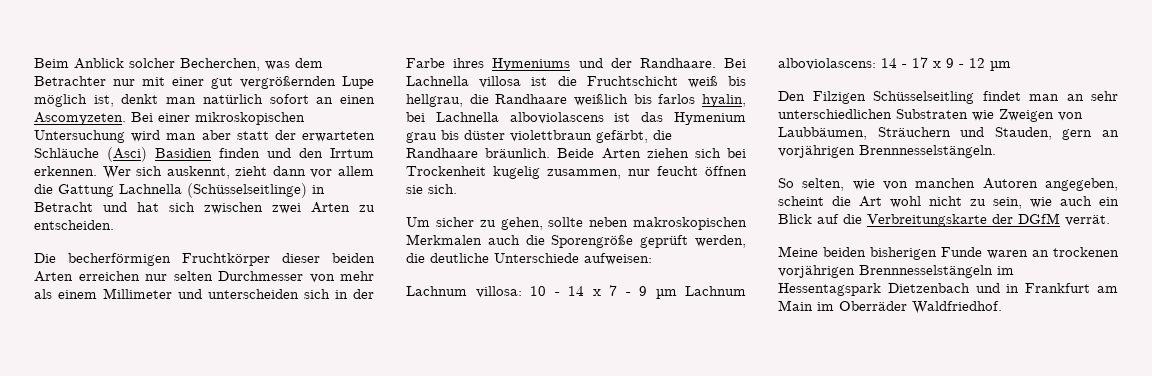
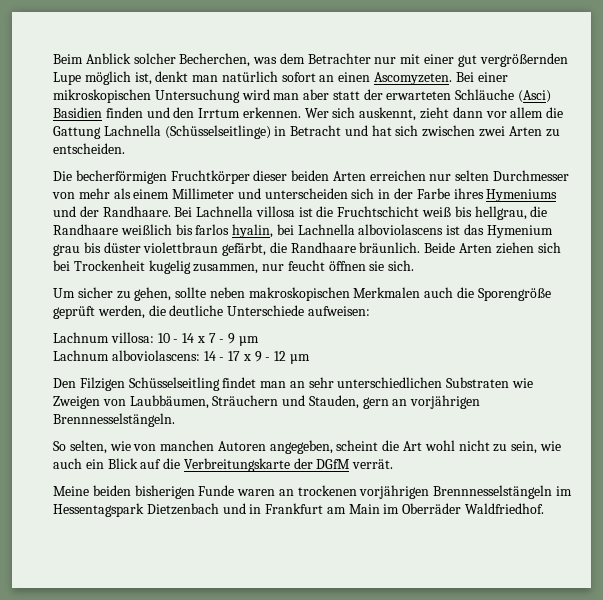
(677, 294) none -> (260, 341) //

